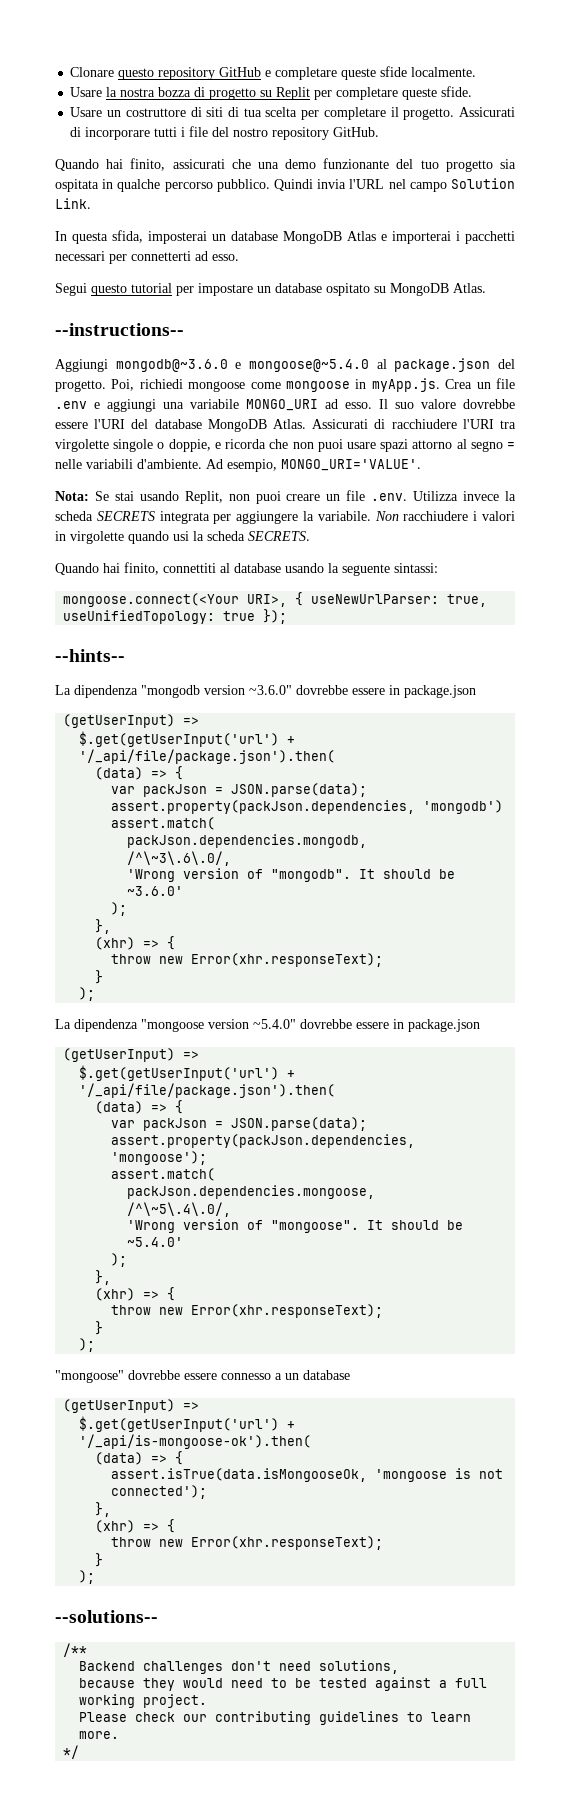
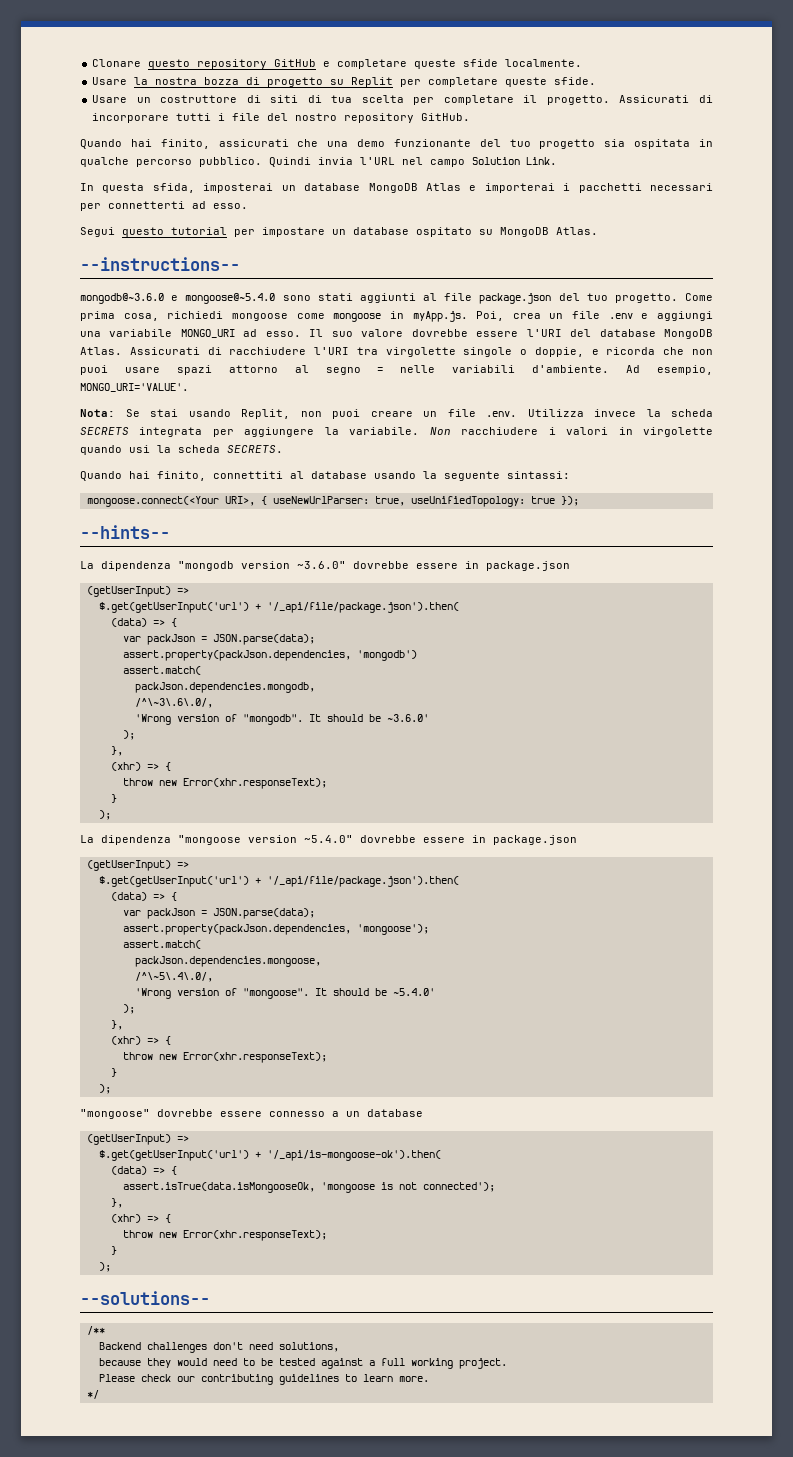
[55,359,108,372] Aggiungi -> (240, 264) none
[376,358,515,372] [55,379,135,392] al package.json del progetto. Poi, -> [282,293,713,304] [80,311,159,321] sono stati aggiunti al file package.json del tuo progetto. Come prima cosa,
[445,379,473,389] Crea -> [476,311,541,321] Poi, crea

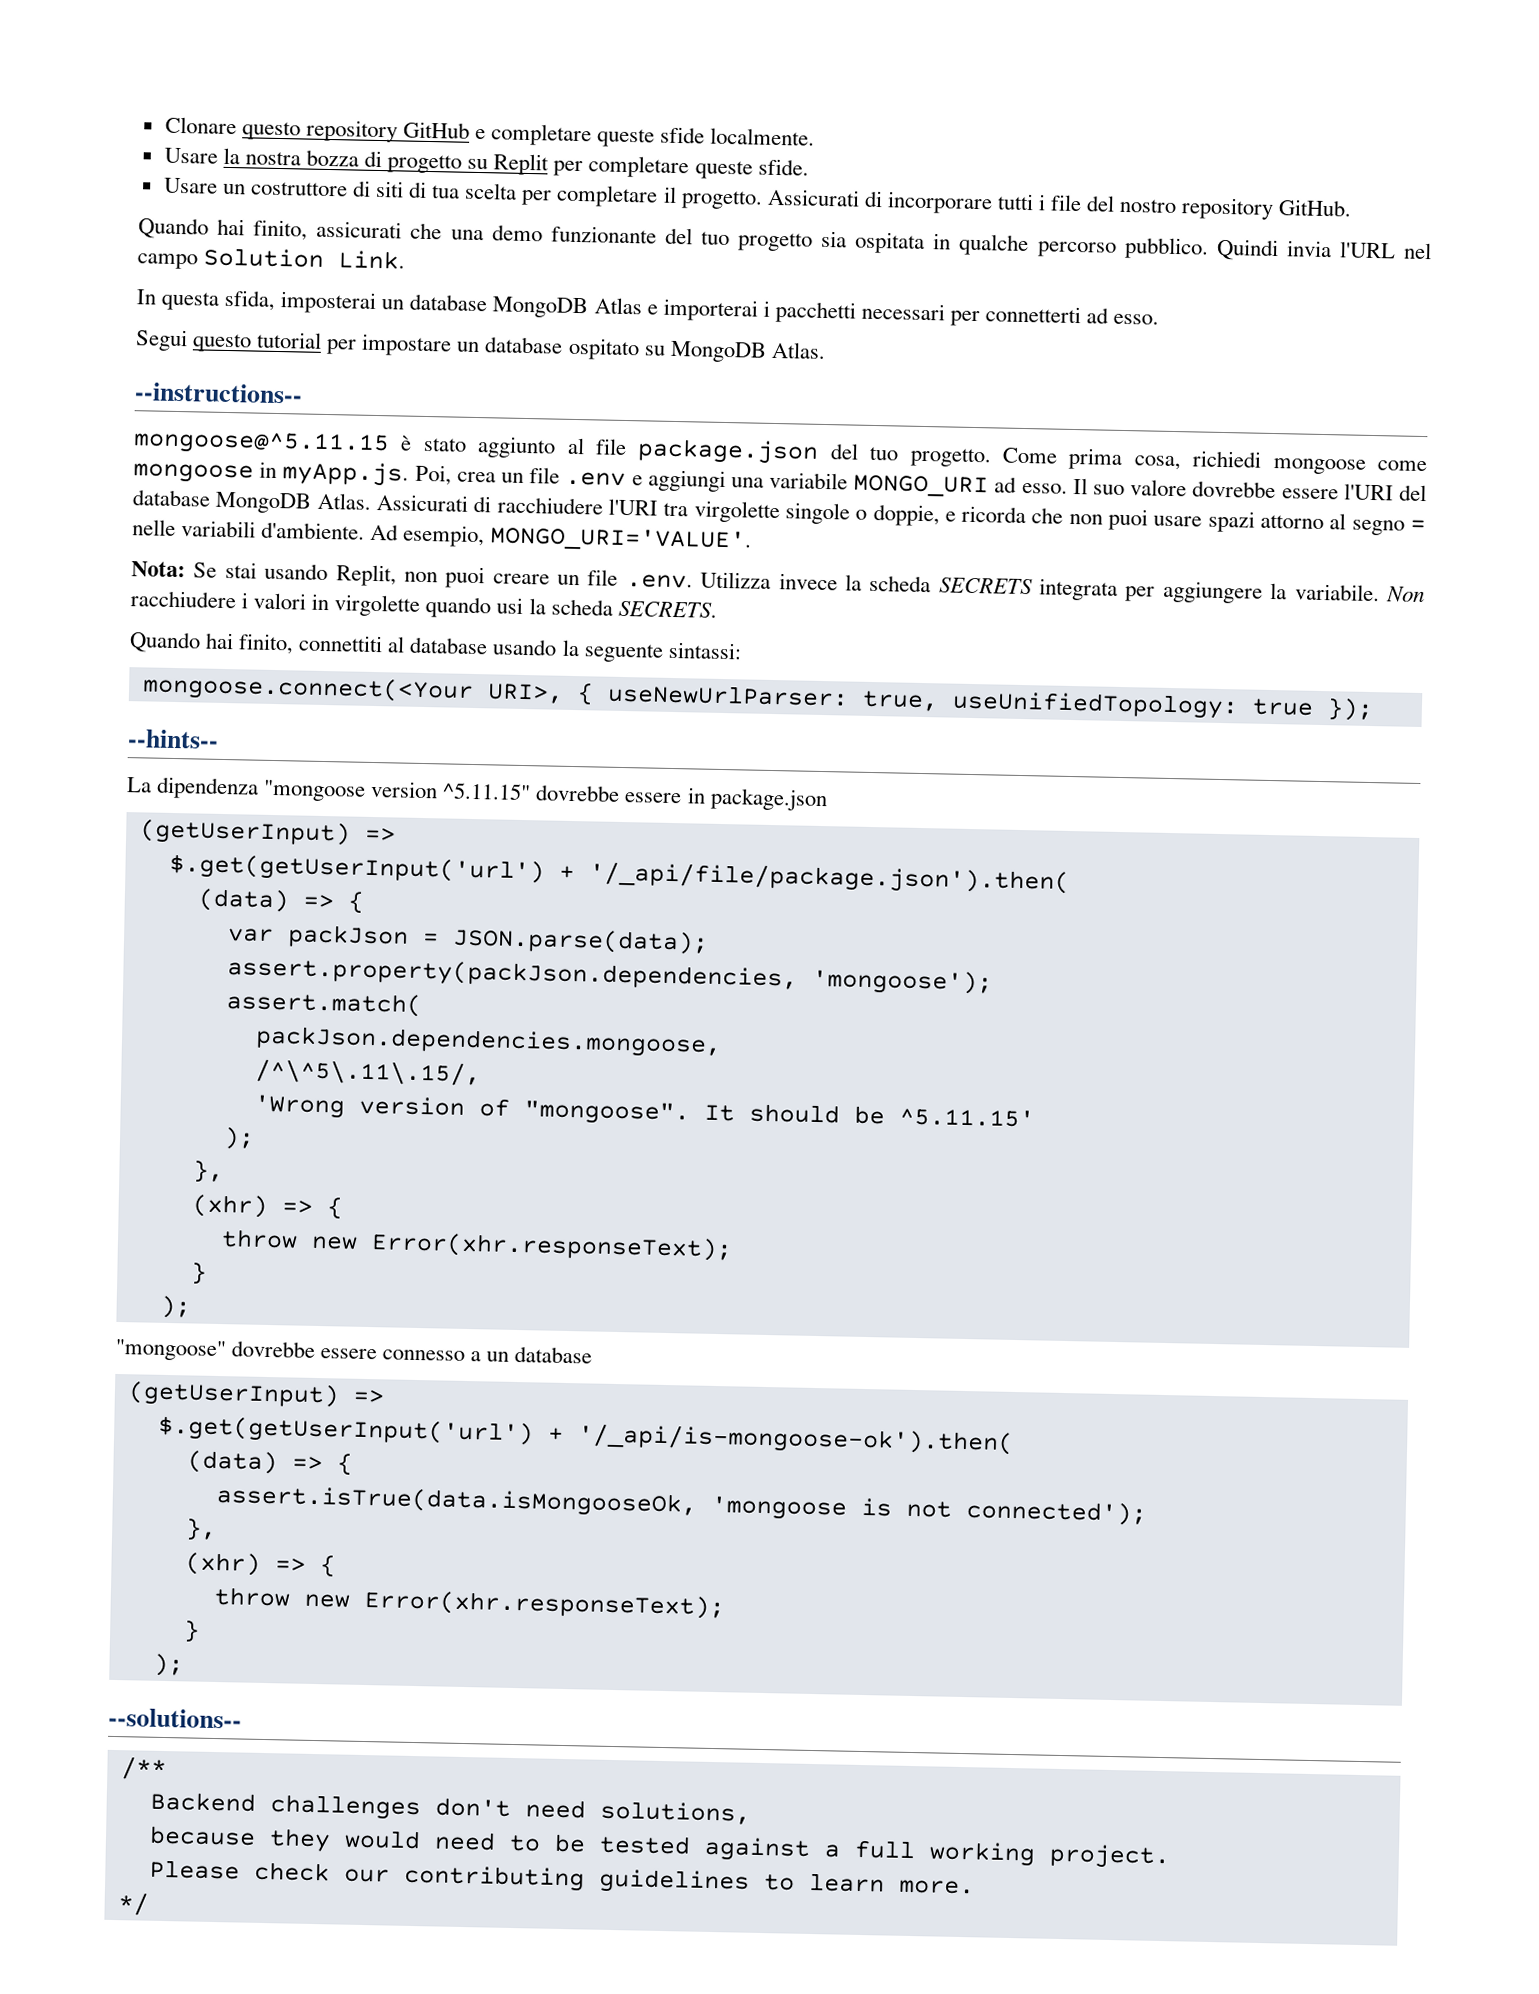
[80,293,416,304] mongodb@~3.6.0 e mongoose@~5.4.0 sono stati aggiunti -> [133,430,557,459] mongoose@^5.11.15 è stato aggiunto
[80,561,570,571] [86,586,189,597] [98,602,459,613] [110,618,177,627] [122,634,315,645] [122,650,417,661] [122,666,201,675] [134,682,315,693] [134,698,213,708] [134,714,429,725] [122,730,135,740] [110,746,123,756] [110,762,171,771] [122,778,327,789] [110,794,117,803] [98,810,111,820] // La dipendenza "mongodb version ~3.6.0" dovrebbe essere in package.json // (getUserInput) => // $.get(getUserInput('url') + '/_api/file/package.json').then( // (data) => { // var packJson = JSON.parse(data); // assert.property(packJson.dependencies, 'mongodb') // assert.match( // packJson.dependencies.mongodb, // /^\~3\.6\.0/, // 'Wrong version of "mongodb". It should be ~3.6.0' // ); // }, // (xhr) => { // throw new Error(xhr.responseText); // } // ); -> (219, 739) none
[304,835,353,843] ~5.4.0" -> [442,782,532,801] ^5.11.15"
[134,972,213,982] /^\~5\.4\.0/, -> [254,1058,481,1087] /^\^5\.11\.15/,
[392,988,435,996] ~5.4.0' -> [898,1107,1035,1128] ^5.11.15'

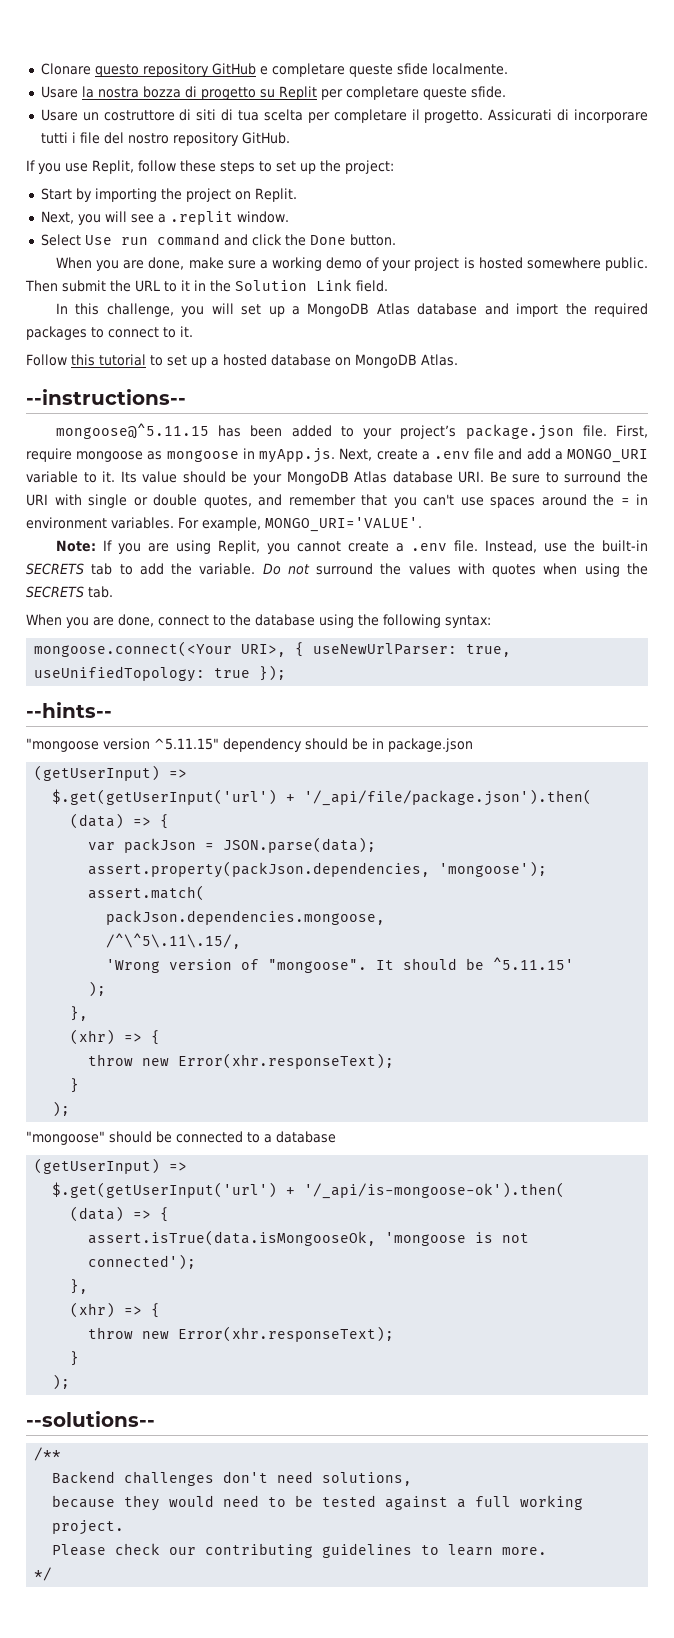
[138,217,1432,262] [137,247,406,270] [136,289,1160,327] [135,329,826,363] [134,382,303,404] [133,430,1427,475] [133,461,1427,502] [132,489,1427,536] [132,519,753,553] [131,561,1425,604] [130,590,717,619] [129,631,742,663] Quando hai finito, assicurati che una demo funzionante del tuo progetto sia ospitata in qualche percorso pubblico. Quindi invia l'URL nel campo Solution Link. // In questa sfida, imposterai un database MongoDB Atlas e importerai i pacchetti necessari per connetterti ad esso. // Segui questo tutorial per impostare un database ospitato su MongoDB Atlas. // --instructions-- // mongoose@^5.11.15 è stato aggiunto al file package.json del tuo progetto. Come prima cosa, richiedi mongoose come mongoose in myApp.js. Poi, crea un file .env e aggiungi una variabile MONGO_URI ad esso. Il suo valore dovrebbe essere l'URI del database MongoDB Atlas. Assicurati di racchiudere l'URI tra virgolette singole o doppie, e ricorda che non puoi usare spazi attorno al segno = nelle variabili d'ambiente. Ad esempio, MONGO_URI='VALUE'. // Nota: Se stai usando Replit, non puoi creare un file .env. Utilizza invece la scheda SECRETS integrata per aggiungere la variabile. Non racchiudere i valori in virgolette quando usi la scheda SECRETS. // Quando hai finito, connettiti al database usando la seguente sintassi: -> [26,160,394,174] [40,188,297,202] [40,211,289,225] [40,233,396,246] [56,257,648,271] [25,279,388,292] [56,303,648,317] [26,326,193,340] [26,354,458,368] [26,389,186,405] [56,423,649,440] [26,448,648,463] [26,471,648,485] [26,494,648,508] [26,517,422,532] [56,540,648,554] [26,563,648,577] [26,586,113,598] [26,614,491,628] If you use Replit, follow these steps to set up the project: // Start by importing the project on Replit. // Next, you will see a .replit window. // Select Use run command and click the Done button. // When you are done, make sure a working demo of your project is hosted somewhere public. Then submit the URL to it in the Solution Link field. // In this challenge, you will set up a MongoDB Atlas database and import the required packages to connect to it. // Follow this tutorial to set up a hosted database on MongoDB Atlas. // --instructions-- // mongoose@^5.11.15 has been added to your project’s package.json file. First, require mongoose as mongoose in myApp.js. Next, create a .env file and add a MONGO_URI variable to it. Its value should be your MongoDB Atlas database URI. Be sure to surround the URI with single or double quotes, and remember that you can't use spaces around the = in environment variables. For example, MONGO_URI='VALUE'. // Note: If you are using Replit, you cannot create a .env file. Instead, use the built-in SECRETS tab to add the variable. Do not surround the values with quotes when using the SECRETS tab. // When you are done, connect to the database using the following syntax:
[126,776,260,800] La dipendenza -> (112, 710) none
[535,784,683,804] dovrebbe essere -> [223,738,368,752] dependency should be
[231,1340,510,1362] dovrebbe essere connesso a un -> [109,1131,272,1143] should be connected to a

